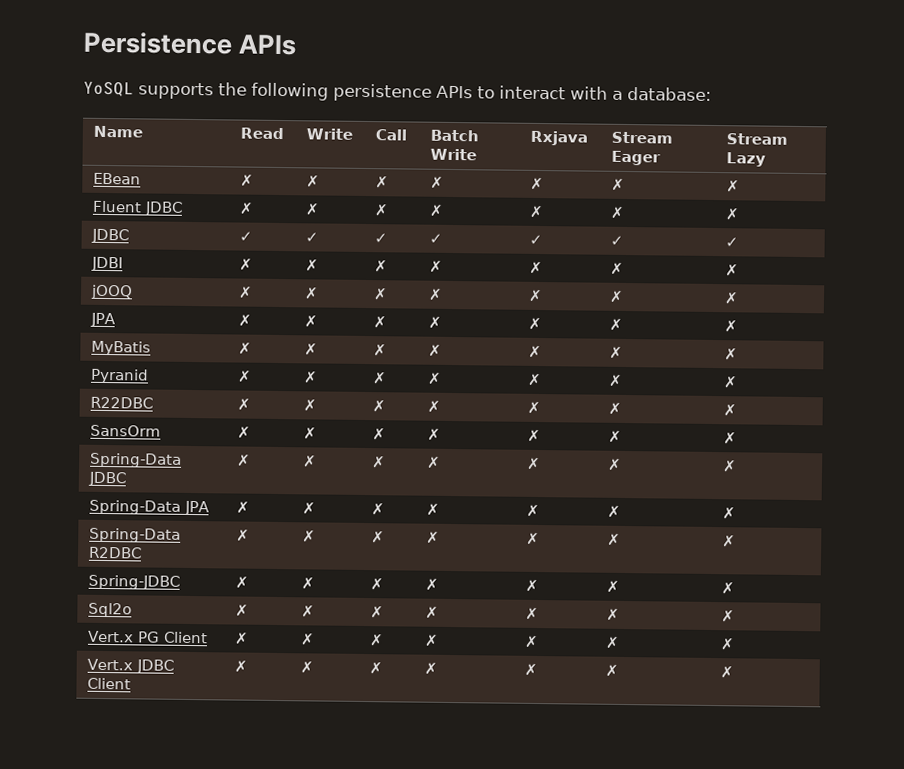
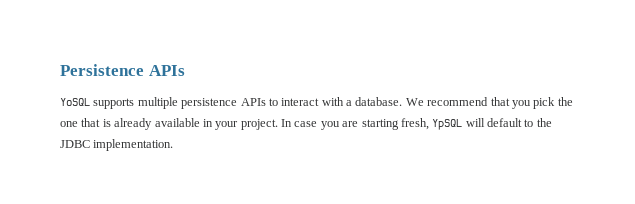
[218,82,329,101] the following -> [137,97,178,109] multiple
[627,87,712,101] [93,125,144,138] [240,127,285,140] [306,128,354,140] [375,129,408,141] [430,129,480,142] [430,148,478,161] [530,130,589,146] [611,131,674,144] [611,150,662,166] [726,133,789,145] [726,152,767,167] [93,172,142,185] [240,174,255,187] [306,175,321,188] [375,176,390,189] [430,176,445,189] [530,177,545,191] [611,178,626,191] [726,180,741,193] [92,200,184,216] [239,202,255,215] [305,203,321,216] [374,204,390,217] [429,204,445,217] [529,205,545,219] [610,206,626,219] [725,208,741,221] [91,228,130,244] [239,231,254,242] [305,232,320,243] [374,233,389,244] [429,233,444,244] [529,234,544,246] [610,235,625,246] [725,237,740,248] [91,256,124,272] [239,258,254,271] [305,259,320,272] [374,260,389,273] [429,260,444,273] [529,261,544,275] [610,262,625,275] [725,264,740,277] [90,284,134,300] [238,286,254,299] [304,287,320,300] [373,288,389,301] [428,288,444,301] [528,289,544,303] [609,290,625,303] [724,292,740,305] [90,312,117,328] [238,314,253,327] [304,315,319,328] [373,316,388,329] [428,316,443,329] [528,317,543,331] [609,318,624,331] [724,320,739,333] [91,340,152,356] [238,342,253,355] [304,343,319,356] [373,344,388,357] [428,344,443,357] [528,345,543,359] [609,346,624,359] [724,348,739,361] [90,368,150,384] [238,370,253,383] [304,371,319,384] [372,372,388,385] [427,372,443,385] [527,373,543,387] [608,374,624,387] [723,376,739,389] [90,396,154,409] [237,398,252,411] [303,399,318,412] [372,400,387,413] [427,400,442,413] [527,401,542,415] [608,402,623,415] [723,404,738,417] [90,424,162,437] [237,426,252,439] [303,427,318,440] [372,428,387,441] [427,428,442,441] [527,429,542,443] [608,430,623,443] [723,432,738,445] [90,452,183,468] [88,471,127,487] [237,454,252,467] [303,455,318,468] [372,456,387,469] [427,456,442,469] [527,457,542,471] [608,458,623,471] [723,460,738,473] [89,499,211,516] [236,501,251,514] [302,502,317,515] [371,503,386,516] [426,503,441,516] [526,504,541,518] [607,505,622,518] [722,507,737,520] [89,527,182,543] [88,546,143,559] [236,529,251,542] [302,530,317,543] [371,531,386,544] [426,531,441,544] [526,532,541,546] [607,533,622,546] [722,535,737,548] [88,574,181,590] [235,576,250,589] [301,577,316,590] [370,578,385,591] [425,578,440,591] [525,579,540,593] [606,580,621,593] [721,582,736,595] [88,602,133,618] [235,604,250,617] [301,605,316,618] [370,606,385,619] [425,606,440,619] [525,607,540,621] [606,608,621,621] [721,610,736,623] [88,630,209,644] [234,632,250,645] [300,633,316,646] [369,634,385,647] [424,634,440,647] [524,635,540,649] [605,636,621,649] [720,638,736,651] [87,658,175,674] [87,677,132,690] [234,660,249,673] [300,661,315,674] [369,662,384,675] [424,662,439,675] [524,663,539,677] [605,664,620,677] [720,666,735,679] database: // Name | Read | Write | Call | Batch Write | Rxjava | Stream Eager | Stream Lazy // EBean | ✗ | ✗ | ✗ | ✗ | ✗ | ✗ | ✗ // Fluent JDBC | ✗ | ✗ | ✗ | ✗ | ✗ | ✗ | ✗ // JDBC | ✓ | ✓ | ✓ | ✓ | ✓ | ✓ | ✓ // JDBI | ✗ | ✗ | ✗ | ✗ | ✗ | ✗ | ✗ // jOOQ | ✗ | ✗ | ✗ | ✗ | ✗ | ✗ | ✗ // JPA | ✗ | ✗ | ✗ | ✗ | ✗ | ✗ | ✗ // MyBatis | ✗ | ✗ | ✗ | ✗ | ✗ | ✗ | ✗ // Pyranid | ✗ | ✗ | ✗ | ✗ | ✗ | ✗ | ✗ // R22DBC | ✗ | ✗ | ✗ | ✗ | ✗ | ✗ | ✗ // SansOrm | ✗ | ✗ | ✗ | ✗ | ✗ | ✗ | ✗ // Spring-Data JDBC | ✗ | ✗ | ✗ | ✗ | ✗ | ✗ | ✗ // Spring-Data JPA | ✗ | ✗ | ✗ | ✗ | ✗ | ✗ | ✗ // Spring-Data R2DBC | ✗ | ✗ | ✗ | ✗ | ✗ | ✗ | ✗ // Spring-JDBC | ✗ | ✗ | ✗ | ✗ | ✗ | ✗ | ✗ // Sql2o | ✗ | ✗ | ✗ | ✗ | ✗ | ✗ | ✗ // Vert.x PG Client | ✗ | ✗ | ✗ | ✗ | ✗ | ✗ | ✗ // Vert.x JDBC Client | ✗ | ✗ | ✗ | ✗ | ✗ | ✗ | ✗ -> [355,97,573,109] [60,118,552,130] [60,139,174,151] database. We recommend that you pick the one that is already available in your project. In case you are starting fresh, YpSQL will default to the JDBC implementation.

